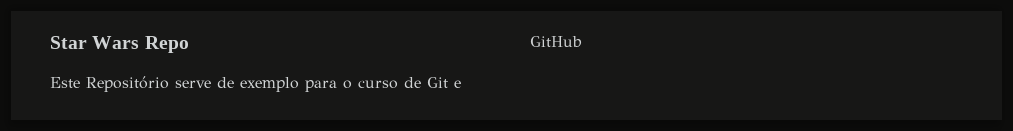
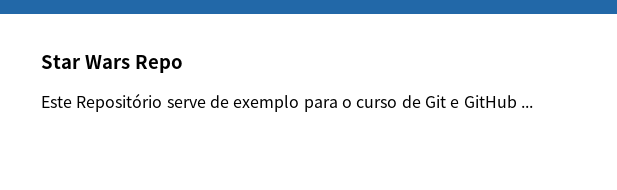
(582, 41) none -> [520,105,533,108] ...

